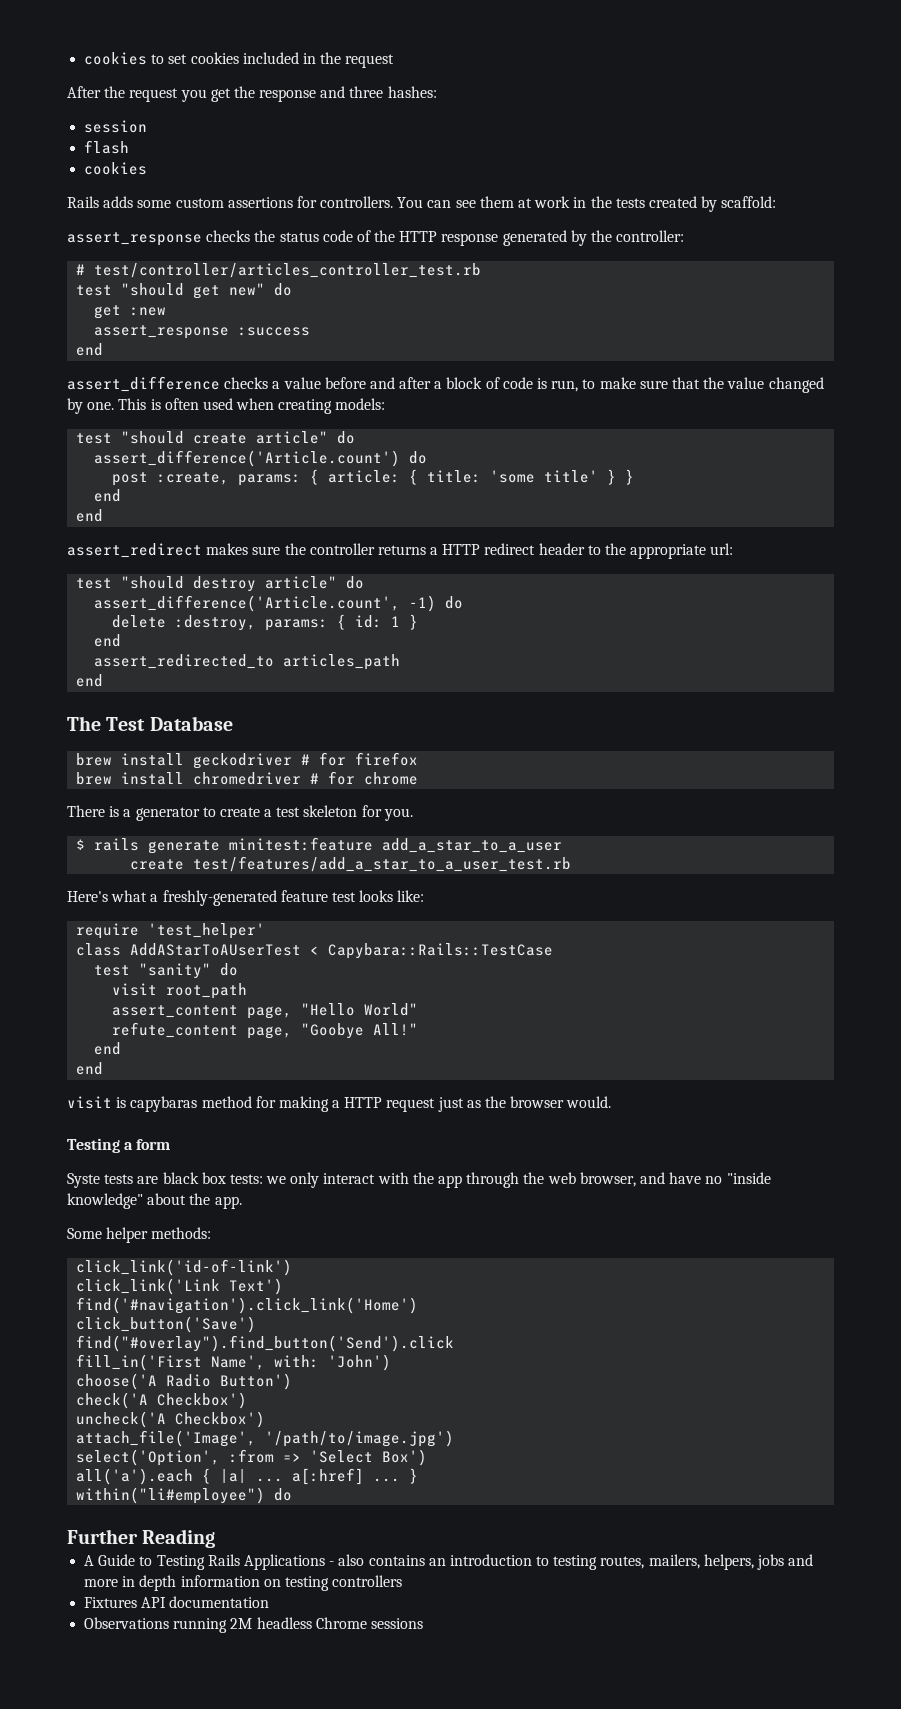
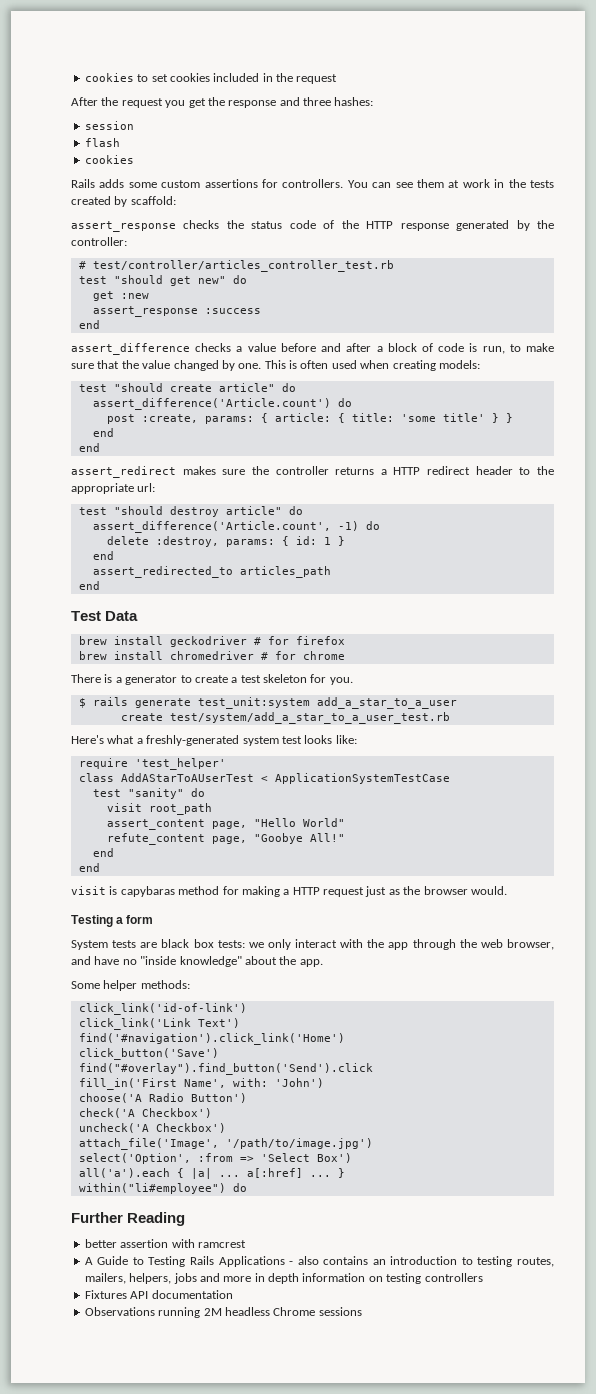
[67,716,233,731] The Test Database -> [71,611,139,621] Test Data
[229,837,374,851] minitest:feature -> [197,697,310,709] test_unit:system
[193,856,572,872] test/features/add_a_star_to_a_user_test.rb -> [169,712,450,724] test/system/add_a_star_to_a_user_test.rb
[280,890,328,902] feature -> [242,736,279,746] system
[328,943,554,959] Capybara::Rails::TestCase -> [274,773,450,784] ApplicationSystemTestCase
[67,1173,100,1188] Syste -> [71,940,108,950] System
(216, 1538) none -> [84,1239,246,1248] // better assertion with ramcrest

